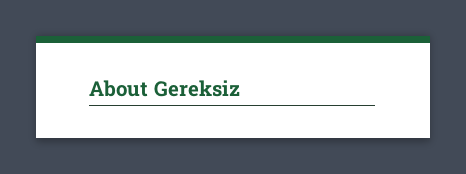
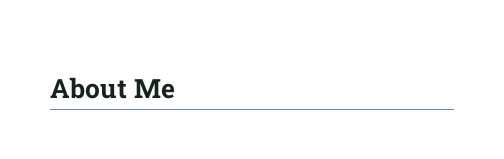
[153,80,240,97] Gereksiz -> [134,79,176,99] Me

